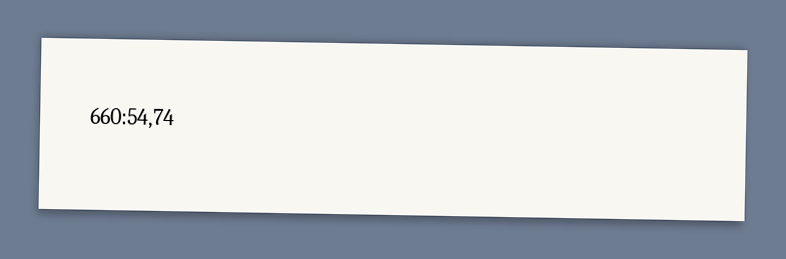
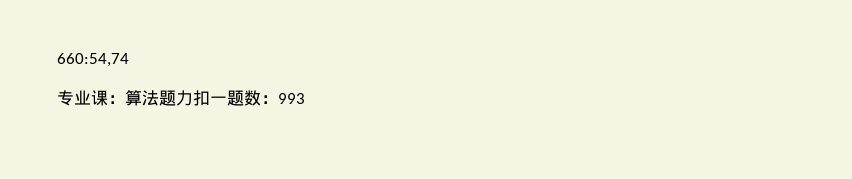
(175, 118) none -> [57,90,305,106] // 专业课：算法题力扣一题数：993

